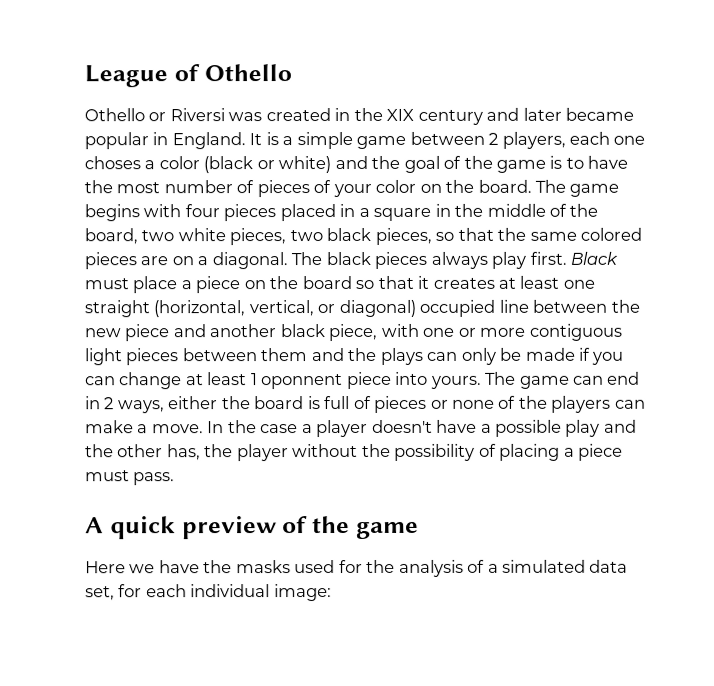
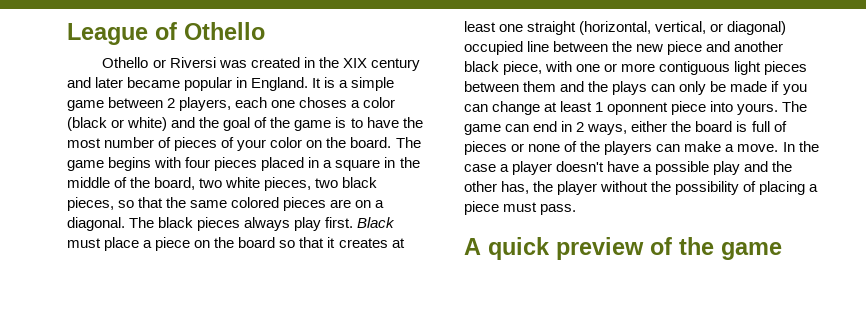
[85,559,629,577] [85,584,332,602] // Here we have the masks used for the analysis of a simulated data set, for each individual image: -> (782, 251) none

